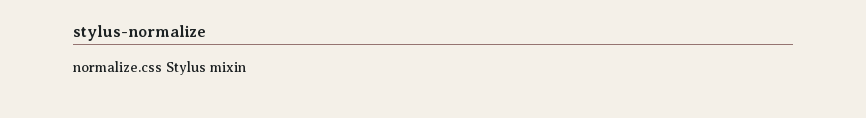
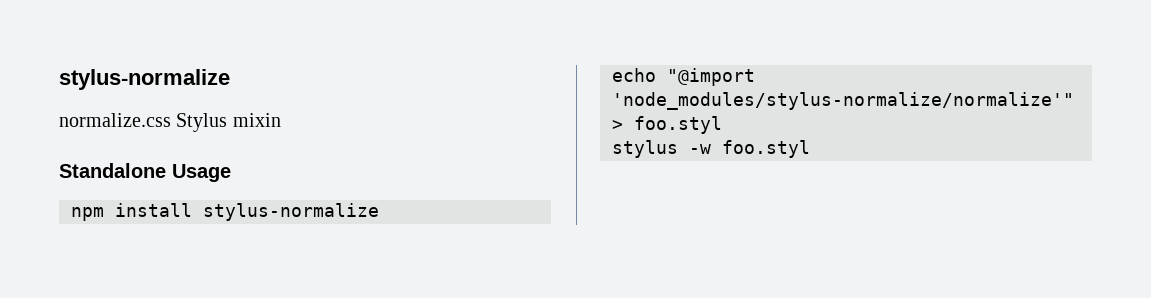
(246, 67) none -> [59,163,231,182] [71,203,379,221] [612,68,755,86] [612,92,1074,110] [612,116,722,134] [612,140,810,158] // Standalone Usage // npm install stylus-normalize // echo "@import 'node_modules/stylus-normalize/normalize'" > foo.styl // stylus -w foo.styl

